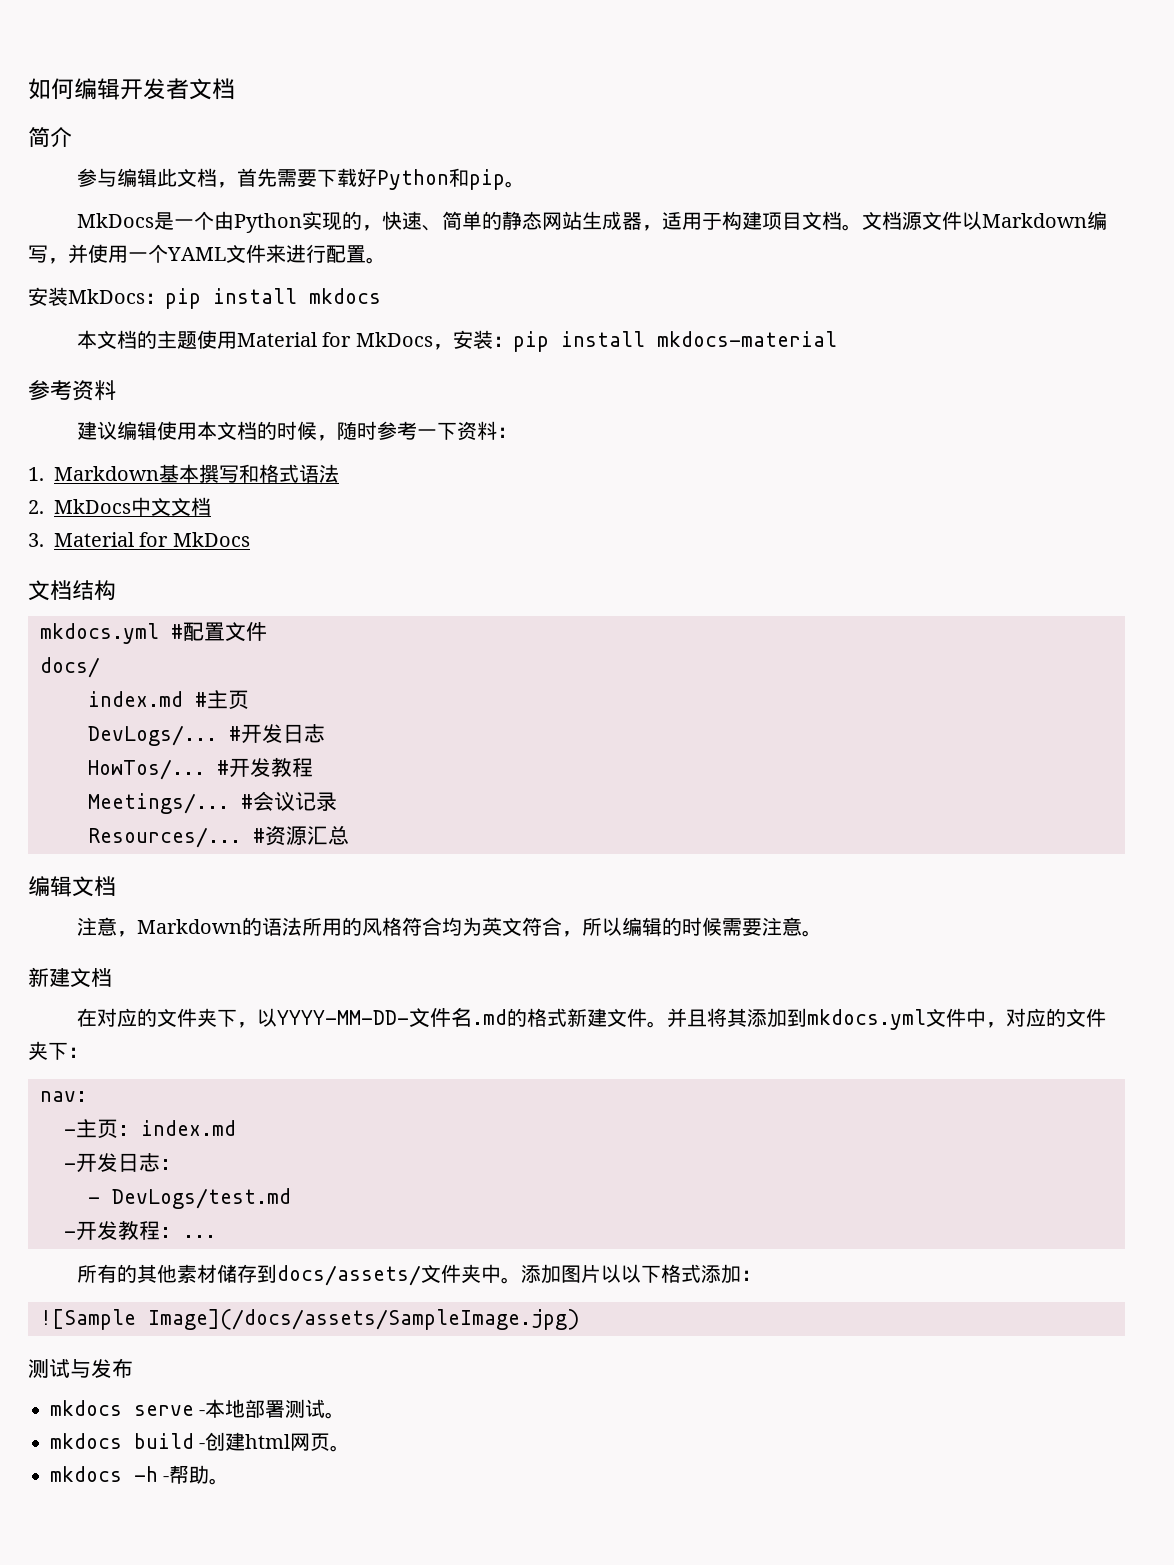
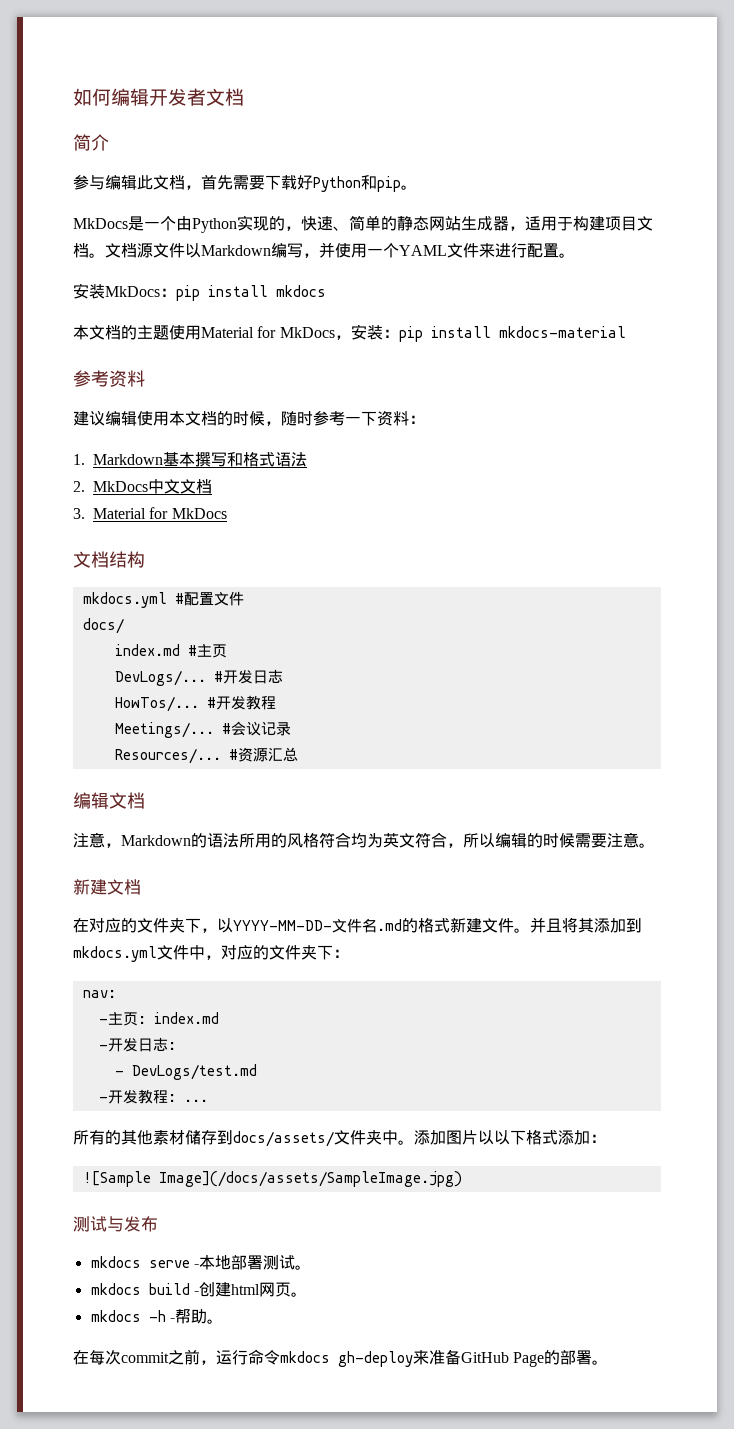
(230, 1481) none -> [73,1349,609,1367] // 在每次commit之前，运行命令mkdocs gh-deploy来准备GitHub Page的部署。

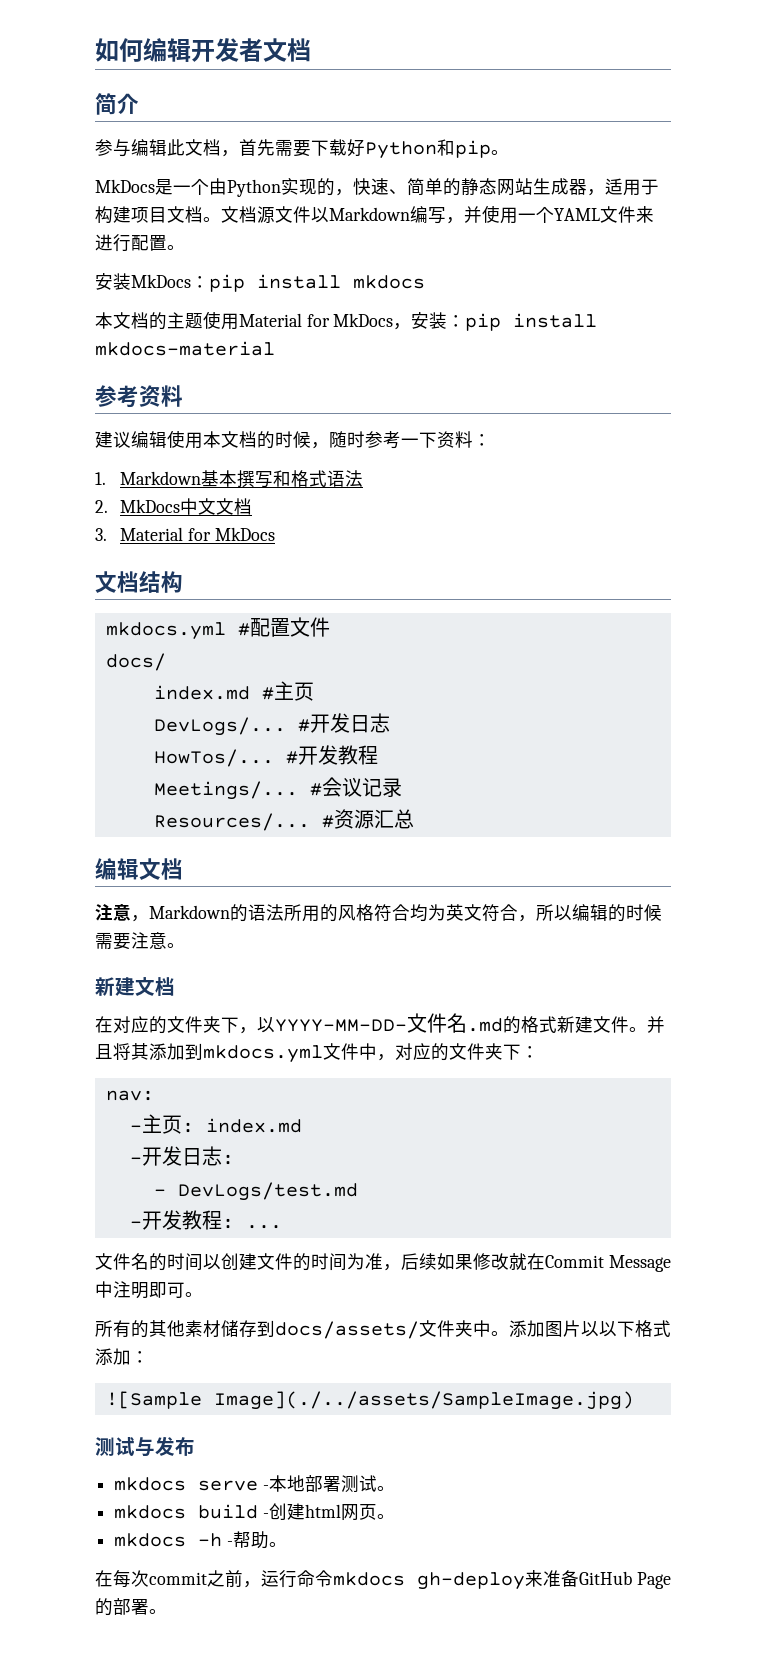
(208, 1100) none -> [95,1253,671,1272] [95,1281,203,1299] // 文件名的时间以创建文件的时间为准，后续如果修改就在Commit Message中注明即可。
[158,1171,462,1187] Image](/docs/assets/SampleImage.jpg) -> [213,1391,634,1410] Image](./../assets/SampleImage.jpg)

